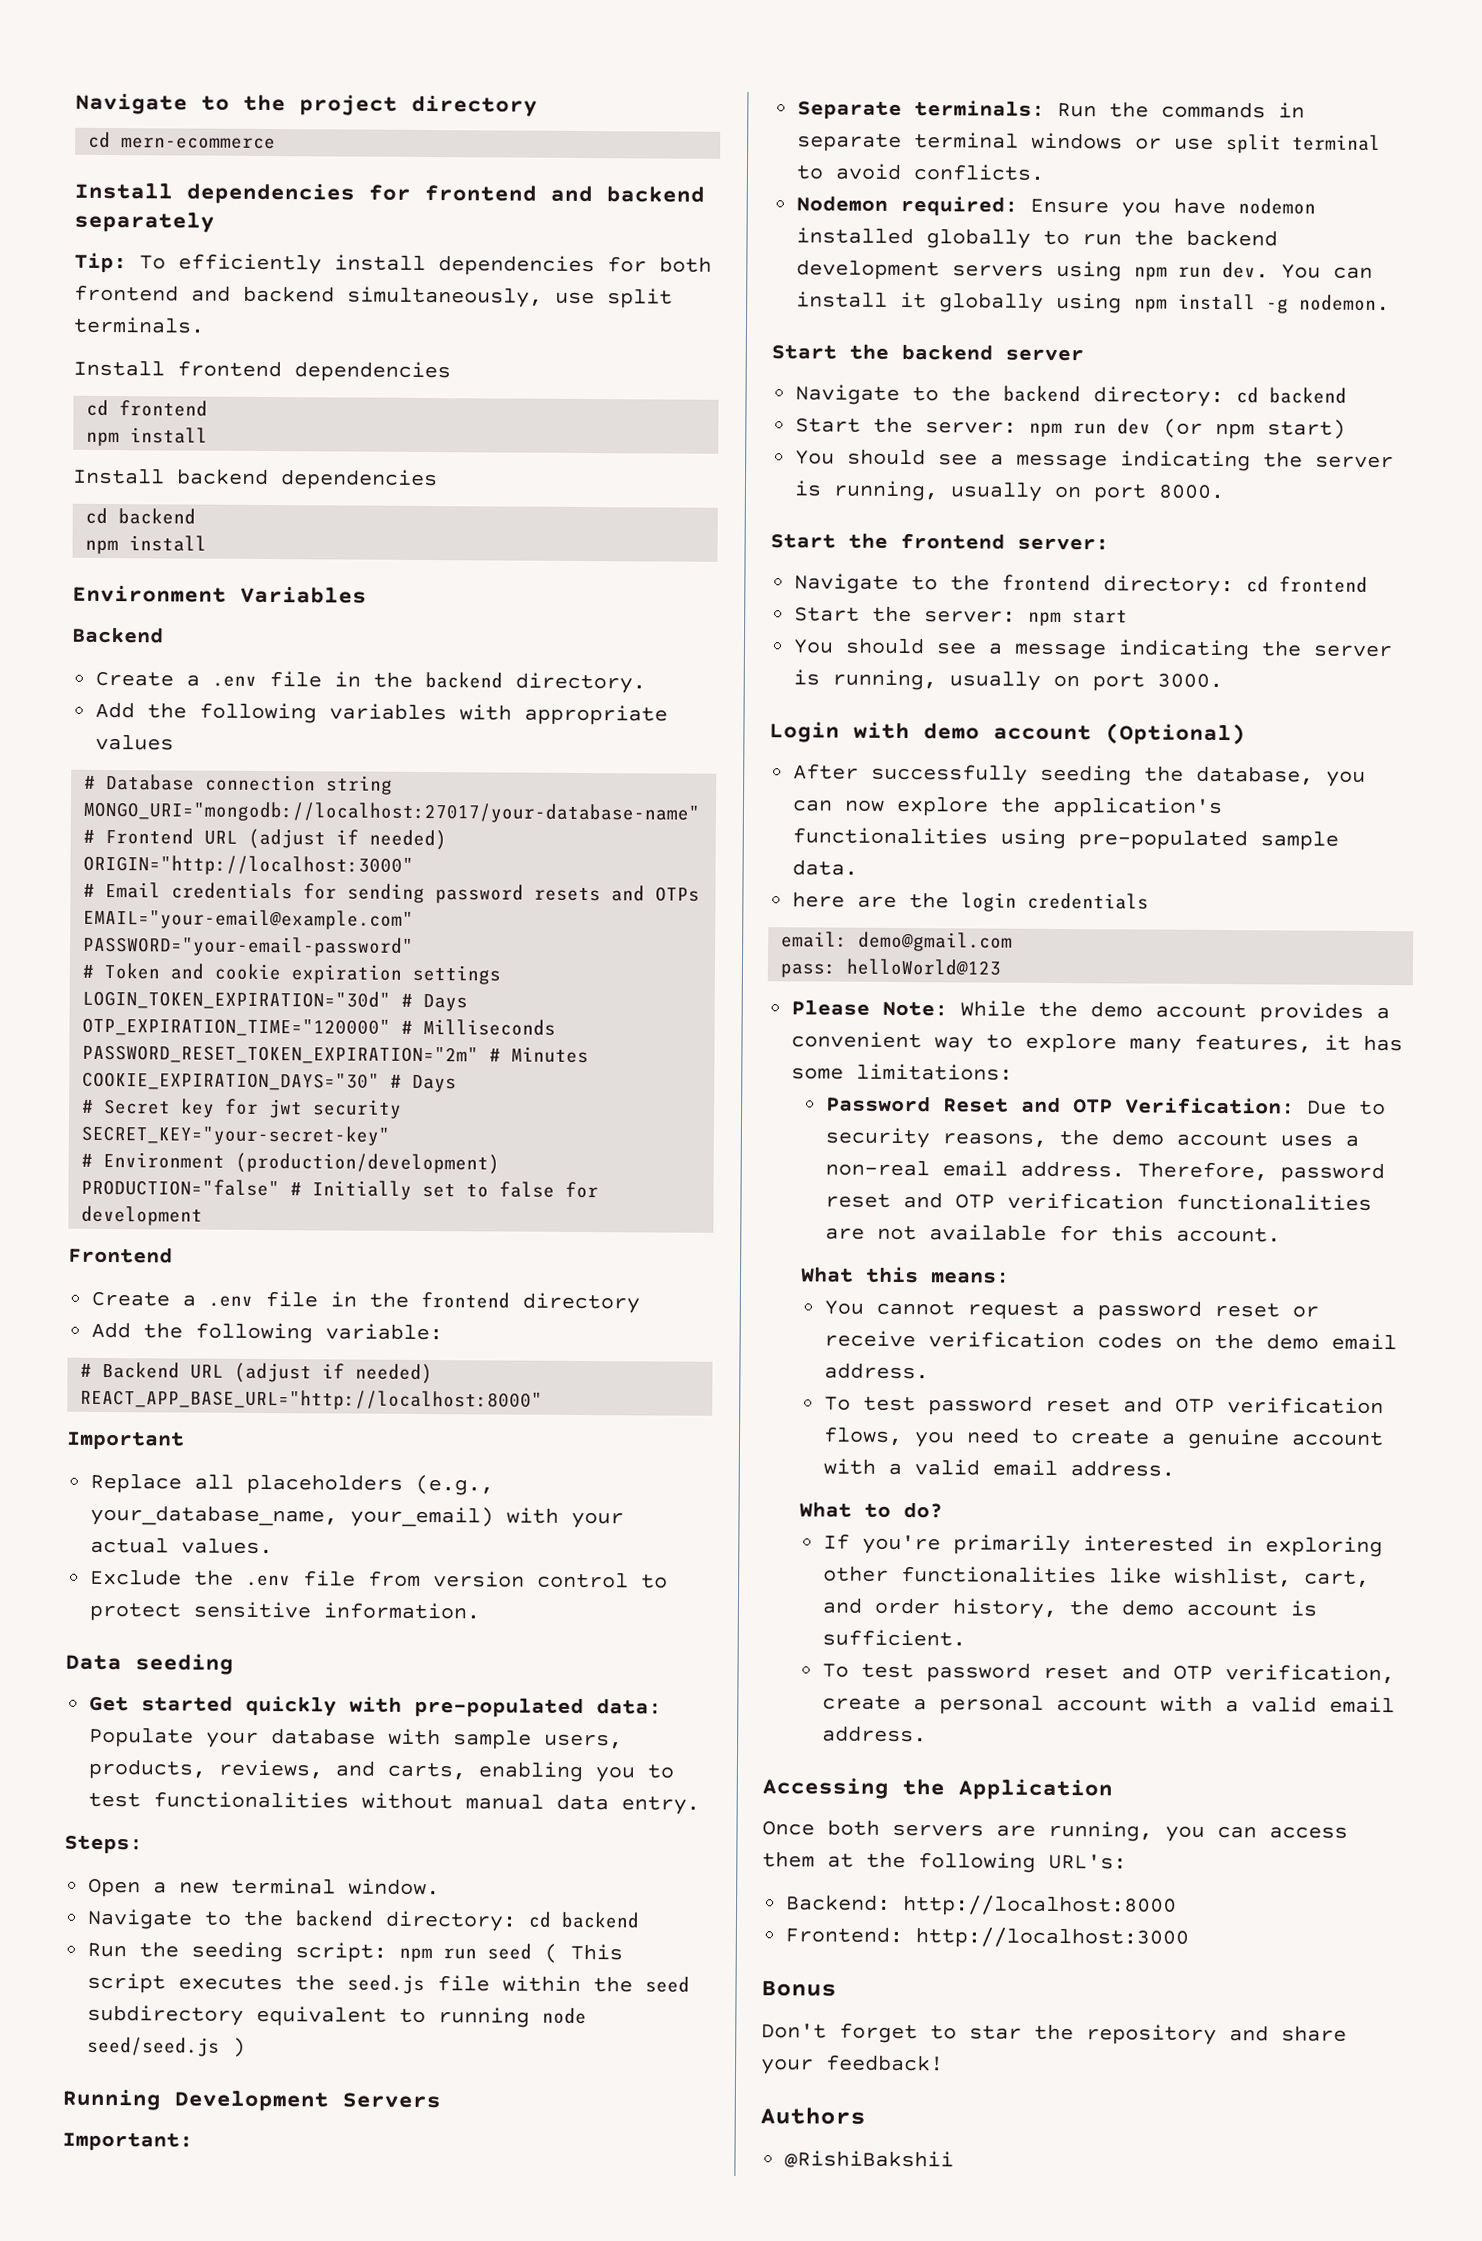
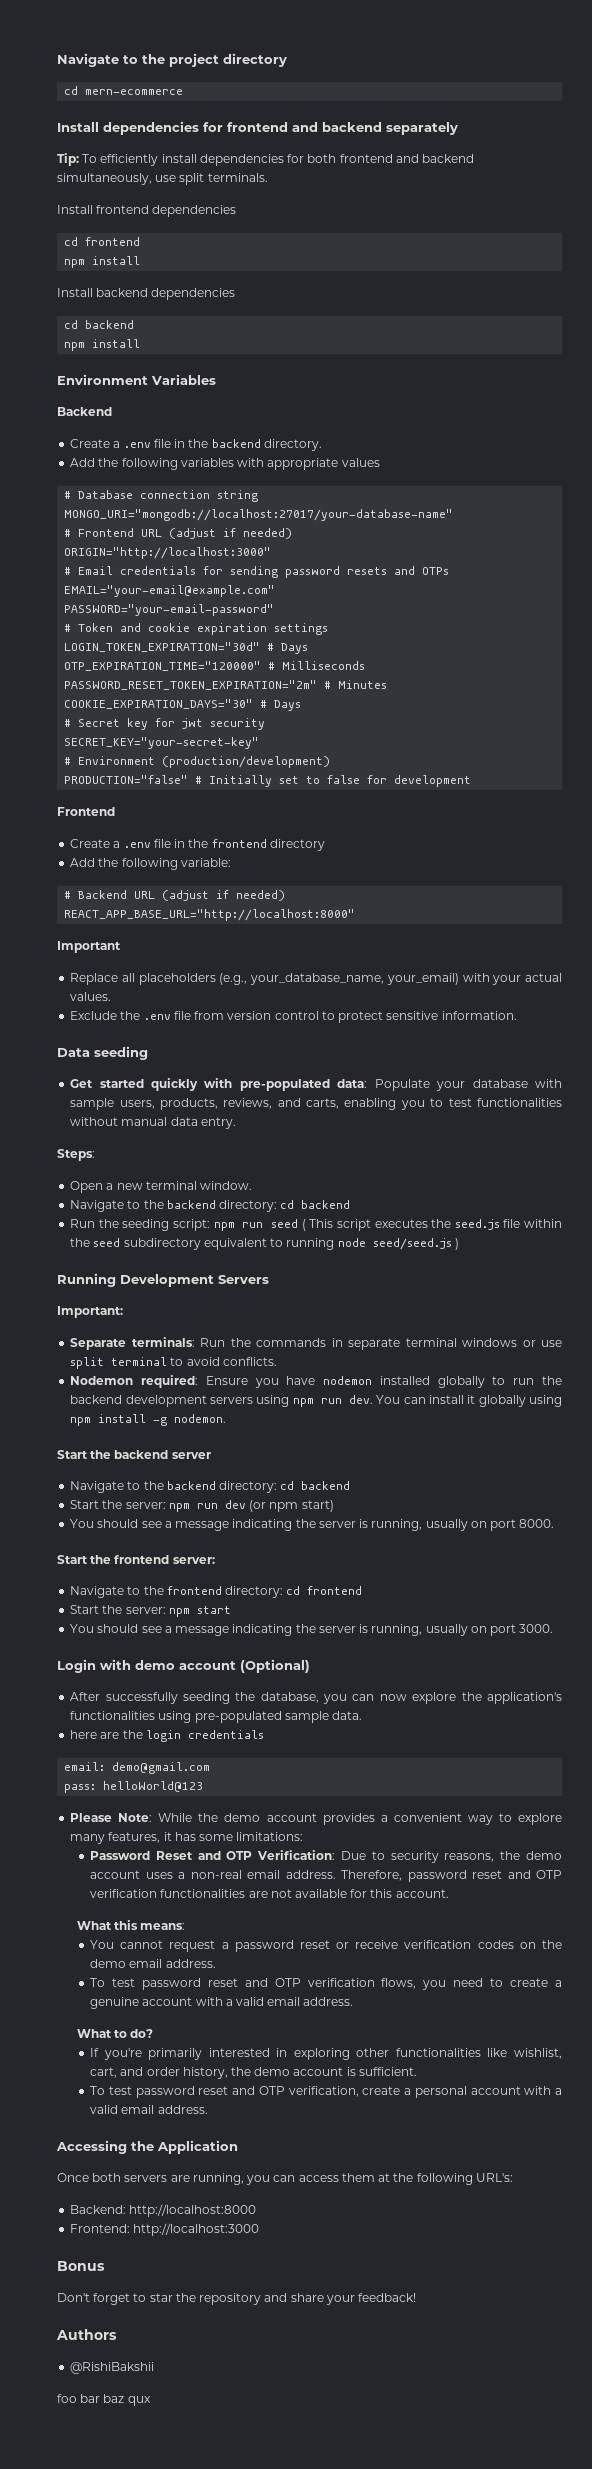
(955, 2159) none -> [57,2394,151,2406] // foo bar baz qux

